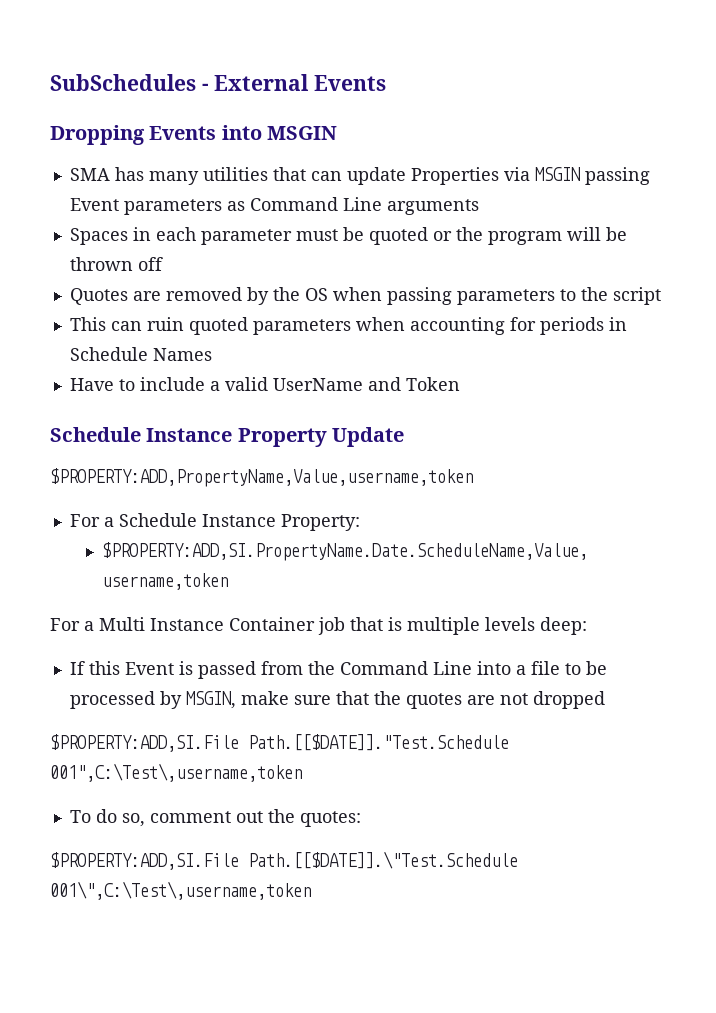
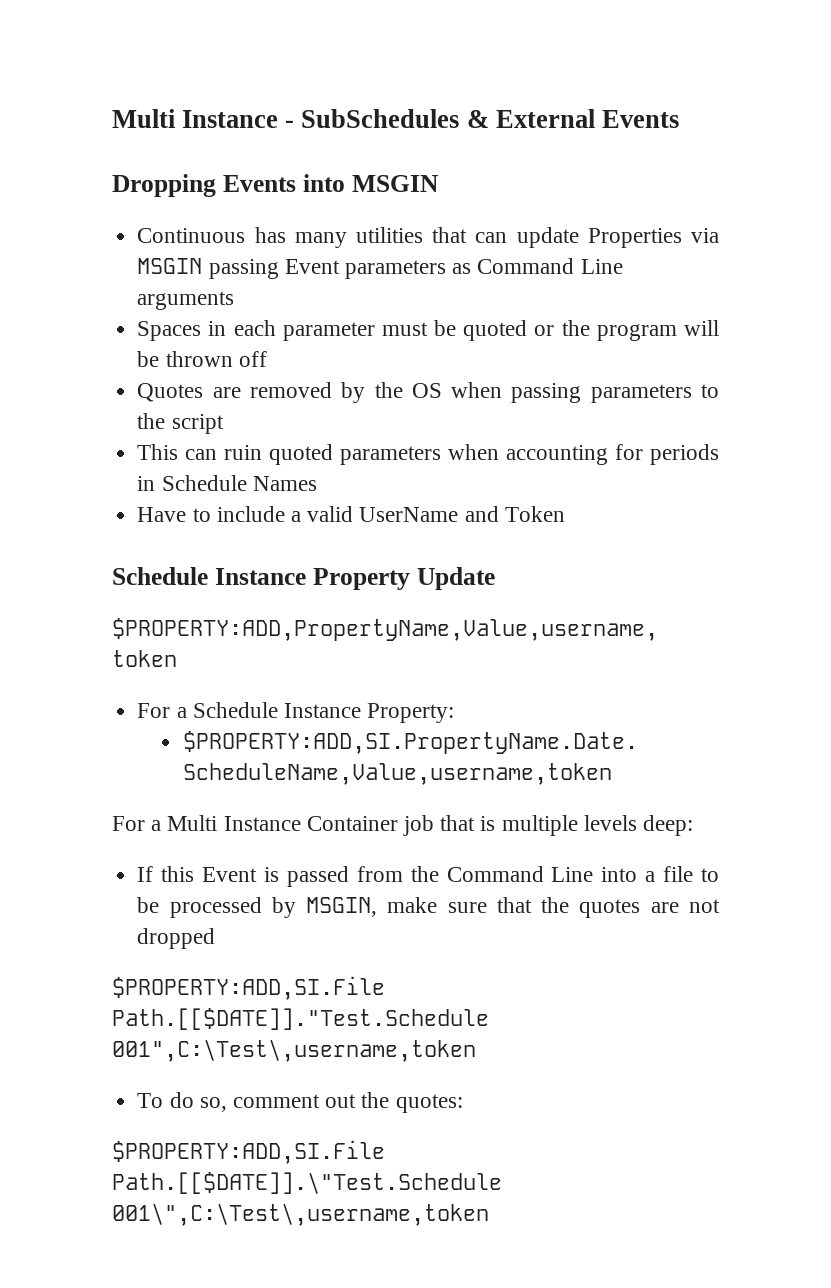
[50,74,209,91] SubSchedules - -> [112,109,489,128] Multi Instance - SubSchedules &
[69,168,110,181] SMA -> [137,228,246,243] Continuous

